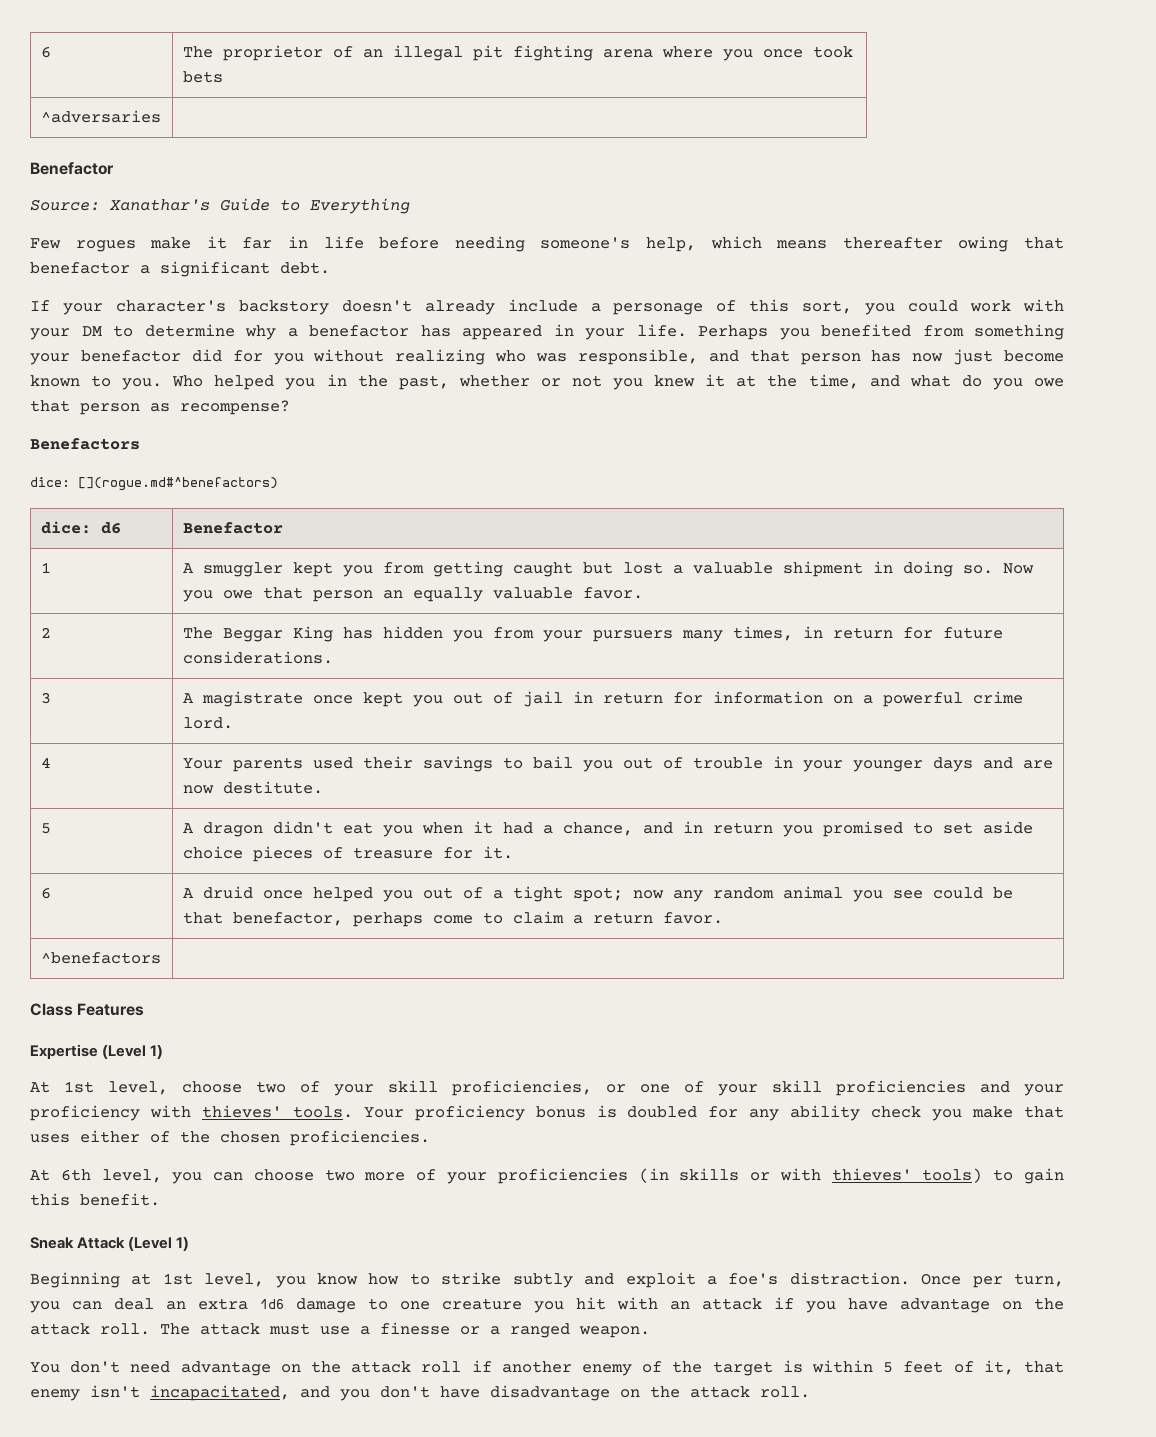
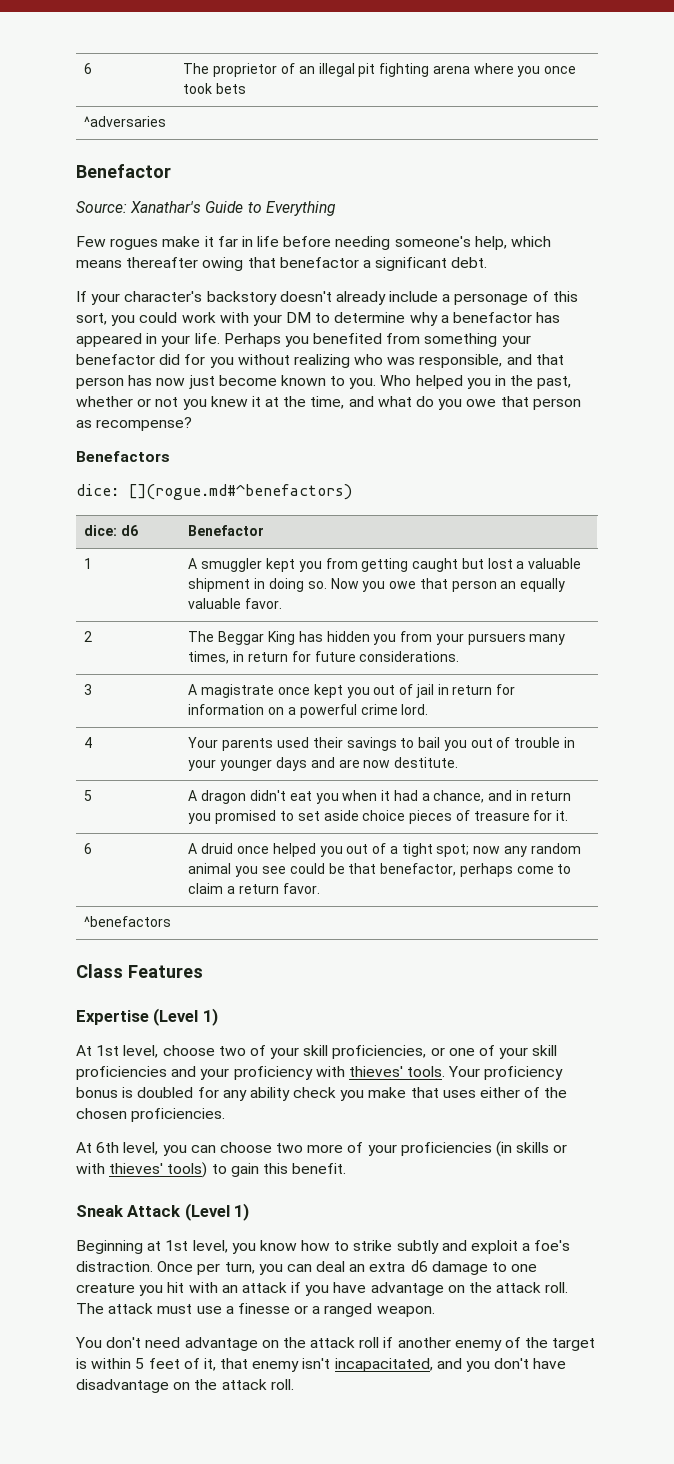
[260,1299,284,1309] 1d6 -> [409,1260,428,1272] d6

